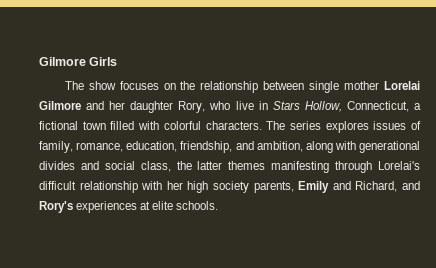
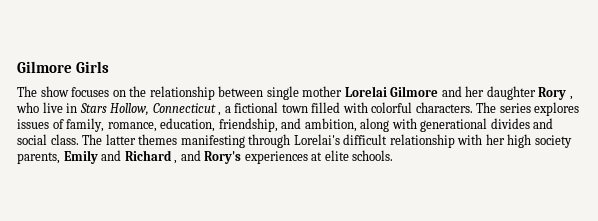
[178,101,206,113] Rory, -> [538,87,573,100] Rory ,
[346,101,409,112] Connecticut, -> [152,103,222,116] Connecticut ,
[140,161,192,172] class, the -> [50,134,103,145] class. The
[355,181,398,192] Richard, -> [124,150,178,164] Richard ,

